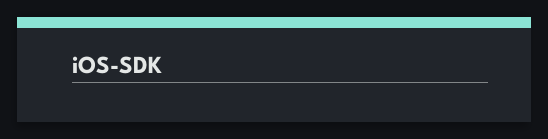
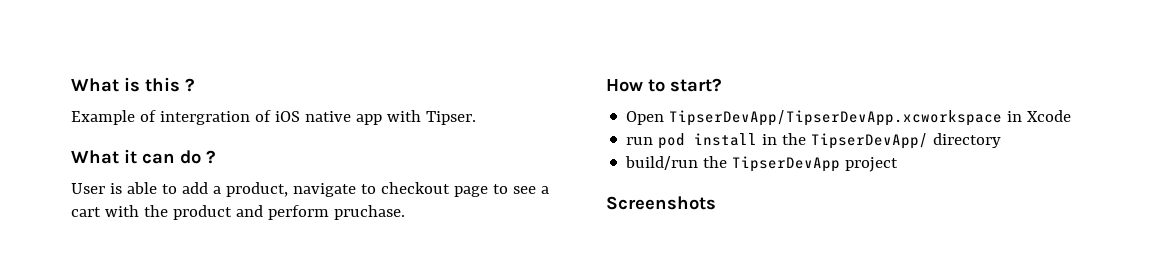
[72,56,162,74] iOS-SDK -> [71,77,195,92] [71,110,476,125] [71,149,216,164] [71,182,549,197] [71,205,405,220] [606,78,722,92] [626,110,1072,126] [626,133,1002,149] [625,156,899,172] [606,196,716,210] What is this ? // Example of intergration of iOS native app with Tipser. // What it can do ? // User is able to add a product, navigate to checkout page to see a cart with the product and perform pruchase. // How to start? // Open TipserDevApp/TipserDevApp.xcworkspace in Xcode // run pod install in the TipserDevApp/ directory // build/run the TipserDevApp project // Screenshots

